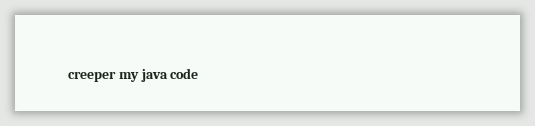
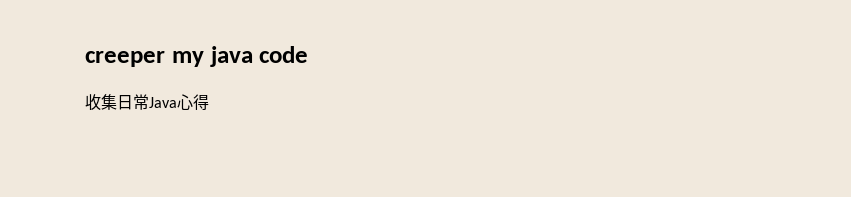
(199, 73) none -> [85,94,209,111] // 收集日常Java心得

